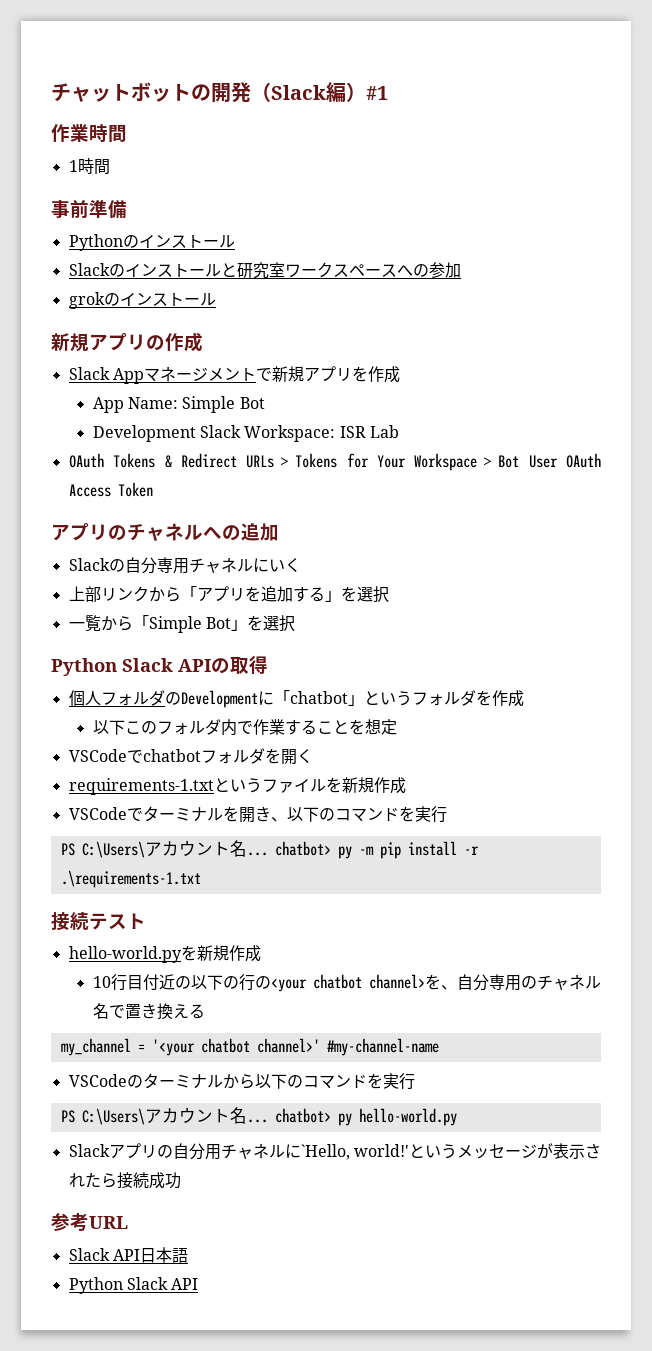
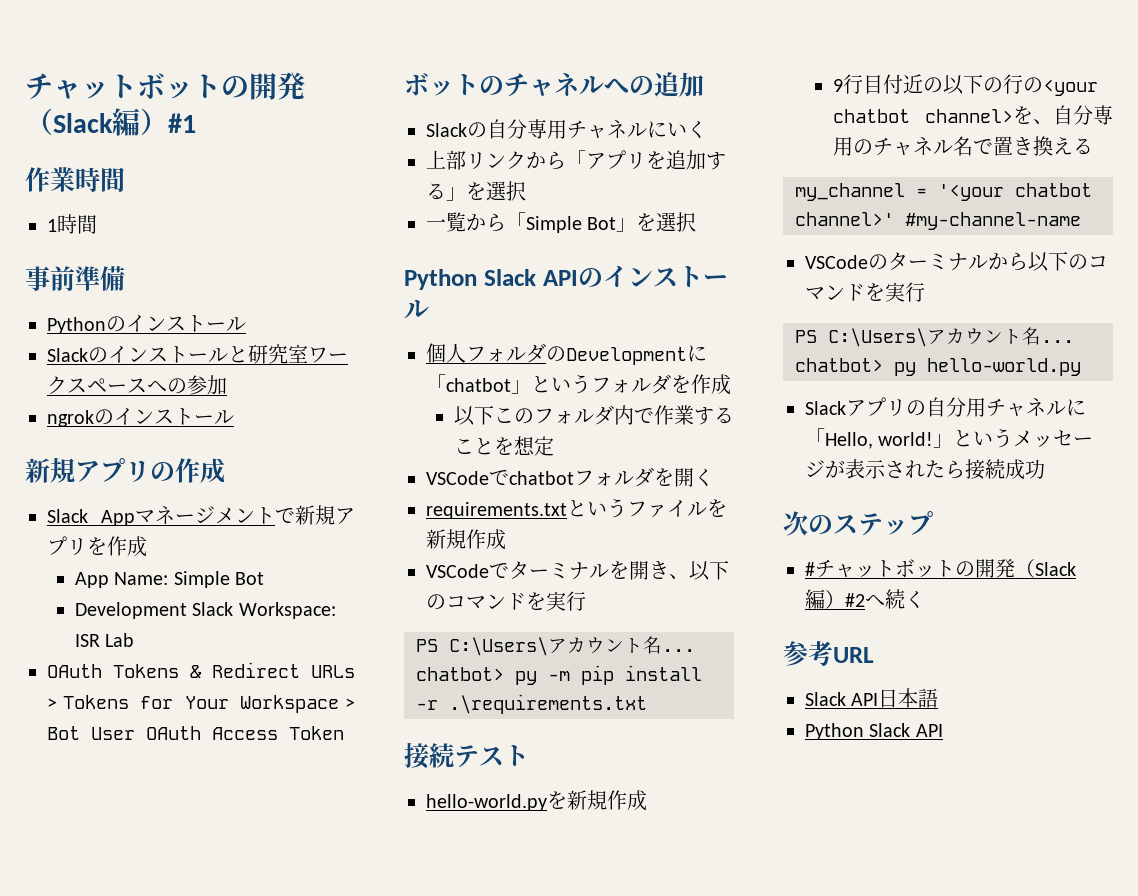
[68,292,105,309] grok -> [47,410,94,427] ngrok
[51,523,108,541] アプリ -> [404,73,479,96] ボット
[230,656,268,674] 取得 -> [602,265,728,288] [404,300,429,319] インストール
[68,778,214,795] requirements-1.txt -> [426,502,567,519] requirements.txt
[60,870,201,888] .\requirements-1.txt -> [449,694,647,714] .\requirements.txt
[92,976,111,988] 10 -> [832,79,843,92] 9
[300,1144,409,1160] `Hello, world!' -> [805,428,954,449] 「Hello, world!」
(181, 1180) none -> [783,511,933,536] [805,558,1076,578] [805,589,925,609] // 次のステップ // #チャットボットの開発（Slack編）#2へ続く

